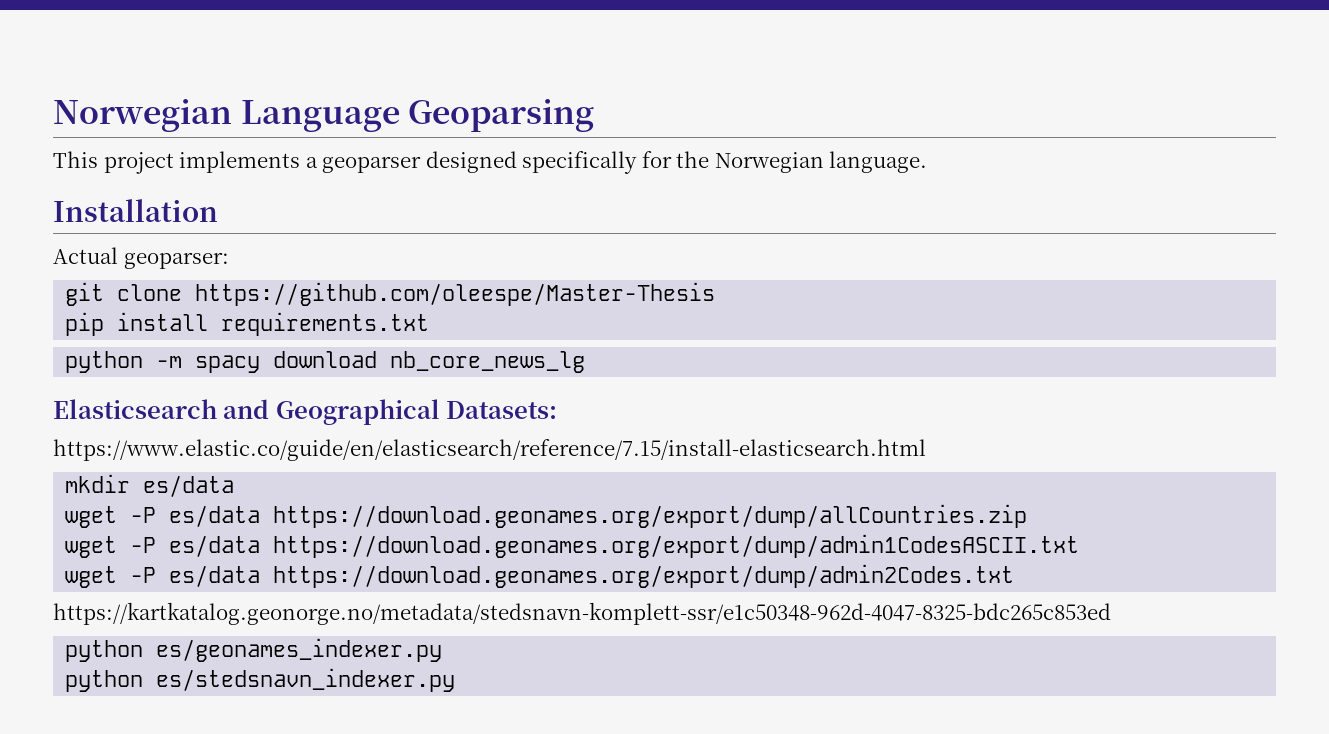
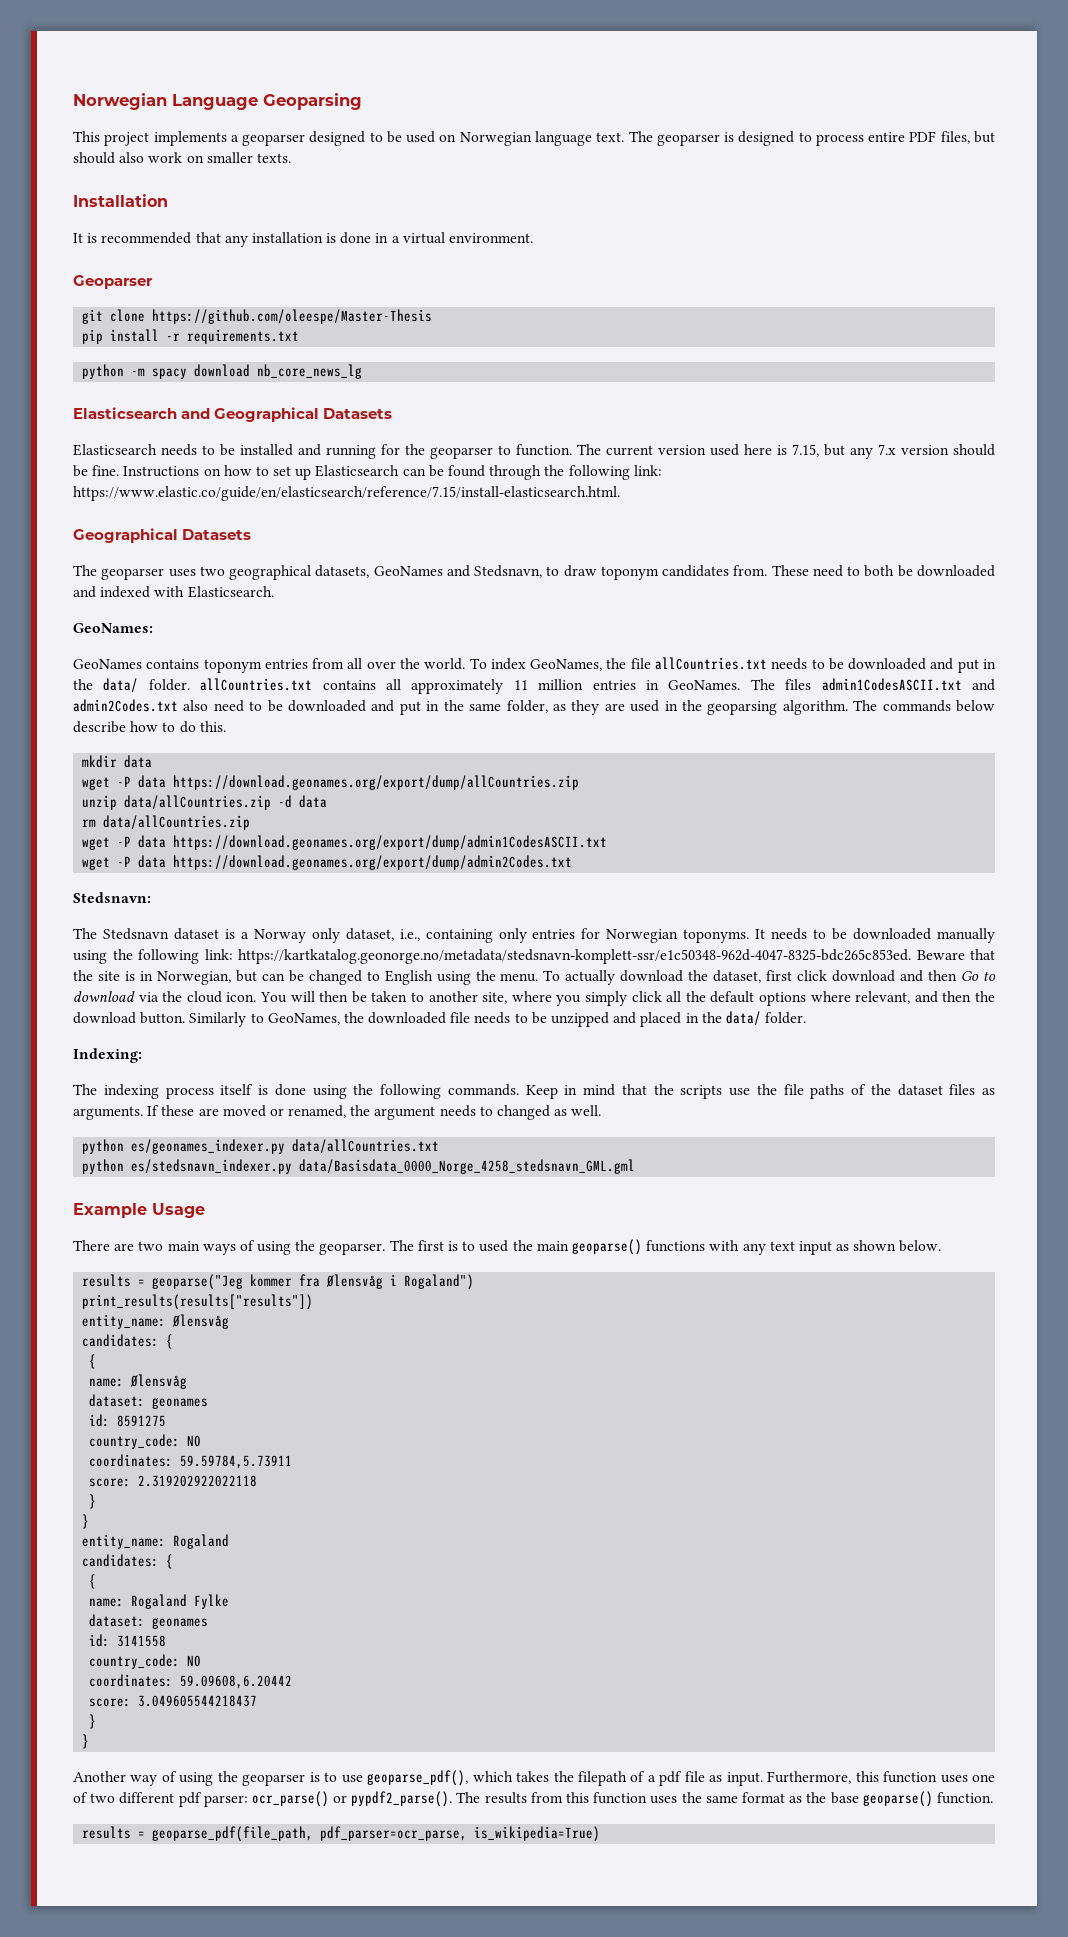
[522,151,928,174] [53,199,218,222] [53,247,229,269] specifically for the Norwegian language. // Installation // Actual geoparser: -> [369,131,995,146] [73,152,291,164] [73,194,168,207] [73,232,534,247] [73,275,153,289] to be used on Norwegian language text. The geoparser is designed to process entire PDF files, but should also work on smaller texts. // Installation // It is recommended that any installation is done in a virtual environment. // Geoparser
(209, 321) none -> [166,333,181,341] -r
[446,401,558,419] [53,439,926,461] Datasets: // https://www.elastic.co/guide/en/elasticsearch/reference/7.15/install-elasticsearch.html -> [323,408,393,419] [73,444,995,459] [73,465,662,480] [73,486,620,501] [73,528,252,543] [73,565,996,580] [73,586,274,598] [73,623,153,633] [73,657,997,673] [73,678,995,694] [73,699,995,715] [73,721,226,733] Datasets // Elasticsearch needs to be installed and running for the geoparser to function. The current version used here is 7.15, but any 7.x version should be fine. Instructions on how to set up Elasticsearch can be found through the following link: https://www.elastic.co/guide/en/elasticsearch/reference/7.15/install-elasticsearch.html. // Geographical Datasets // The geoparser uses two geographical datasets, GeoNames and Stedsnavn, to draw toponym candidates from. These need to both be downloaded and indexed with Elasticsearch. // GeoNames: // GeoNames contains toponym entries from all over the world. To index GeoNames, the file allCountries.txt needs to be downloaded and put in the data/ folder. allCountries.txt contains all approximately 11 million entries in GeoNames. The files admin1CodesASCII.txt and admin2Codes.txt also need to be downloaded and put in the same folder, as they are used in the geoparsing algorithm. The commands below describe how to do this.
[143,475,235,497] [65,505,261,528] es/data // wget -P es/data -> [124,755,153,768] [82,775,167,790] data // wget -P data
[65,535,261,558] // wget -P es/data -> [82,795,328,810] [82,815,251,830] [82,835,167,850] // unzip data/allCountries.zip -d data // rm data/allCountries.zip // wget -P data
[169,565,261,587] es/data -> [138,855,167,868] data
[53,602,1111,625] https://kartkatalog.geonorge.no/metadata/stedsnavn-komplett-ssr/e1c50348-962d-4047-8325-bdc265c853ed -> [73,892,151,903] [73,928,996,943] [73,949,996,964] [73,970,997,985] [73,991,996,1006] [73,1011,807,1027] [73,1048,142,1063] [73,1084,995,1099] [73,1105,602,1120] Stedsnavn: // The Stedsnavn dataset is a Norway only dataset, i.e., containing only entries for Norwegian toponyms. It needs to be downloaded manually using the following link: https://kartkatalog.geonorge.no/metadata/stedsnavn-komplett-ssr/e1c50348-962d-4047-8325-bdc265c853ed. Beware that the site is in Norwegian, but can be changed to English using the menu. To actually download the dataset, first click download and then Go to download via the cloud icon. You will then be taken to another site, where you simply click all the default options where relevant, and then the download button. Similarly to GeoNames, the downloaded file needs to be unzipped and placed in the data/ folder. // Indexing: // The indexing process itself is done using the following commands. Keep in mind that the scripts use the file paths of the dataset files as arguments. If these are moved or renamed, the argument needs to changed as well.
(443, 650) none -> [292,1139,440,1154] data/allCountries.txt
(456, 680) none -> [299,1159,636,1174] [73,1203,205,1218] [73,1239,942,1255] [82,1274,475,1290] [82,1294,314,1310] [82,1314,230,1329] [82,1334,174,1349] [89,1354,97,1369] [89,1374,188,1389] [89,1394,209,1409] [89,1414,167,1427] [89,1434,202,1449] [89,1454,293,1469] [89,1475,258,1487] [89,1494,97,1509] [82,1514,90,1529] [82,1534,230,1549] [82,1554,174,1569] [89,1574,97,1589] [89,1594,230,1609] [89,1614,209,1629] [89,1634,167,1647] [89,1654,202,1669] [89,1674,293,1689] [89,1695,258,1707] [89,1714,97,1729] [82,1734,90,1749] [73,1770,996,1786] [73,1791,993,1807] [82,1826,601,1842] data/Basisdata_0000_Norge_4258_stedsnavn_GML.gml // Example Usage // There are two main ways of using the geoparser. The first is to used the main geoparse() functions with any text input as shown below. // results = geoparse("Jeg kommer fra Ølensvåg i Rogaland") // print_results(results["results"]) // entity_name: Ølensvåg // candidates: { // { // name: Ølensvåg // dataset: geonames // id: 8591275 // country_code: NO // coordinates: 59.59784,5.73911 // score: 2.319202922022118 // } // } // entity_name: Rogaland // candidates: { // { // name: Rogaland Fylke // dataset: geonames // id: 3141558 // country_code: NO // coordinates: 59.09608,6.20442 // score: 3.049605544218437 // } // } // Another way of using the geoparser is to use geoparse_pdf(), which takes the filepath of a pdf file as input. Furthermore, this function uses one of two different pdf parser: ocr_parse() or pypdf2_parse(). The results from this function uses the same format as the base geoparse() function. // results = geoparse_pdf(file_path, pdf_parser=ocr_parse, is_wikipedia=True)

